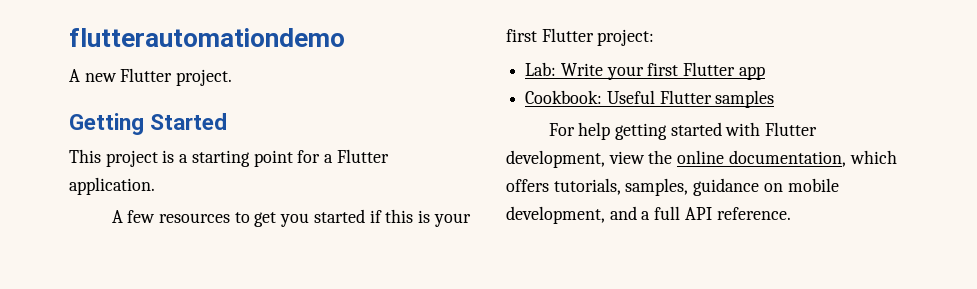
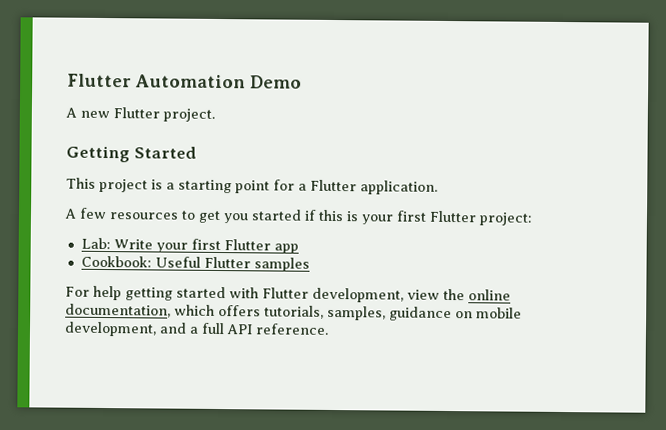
[69,28,345,47] flutterautomationdemo -> [67,73,302,89] Flutter Automation Demo

